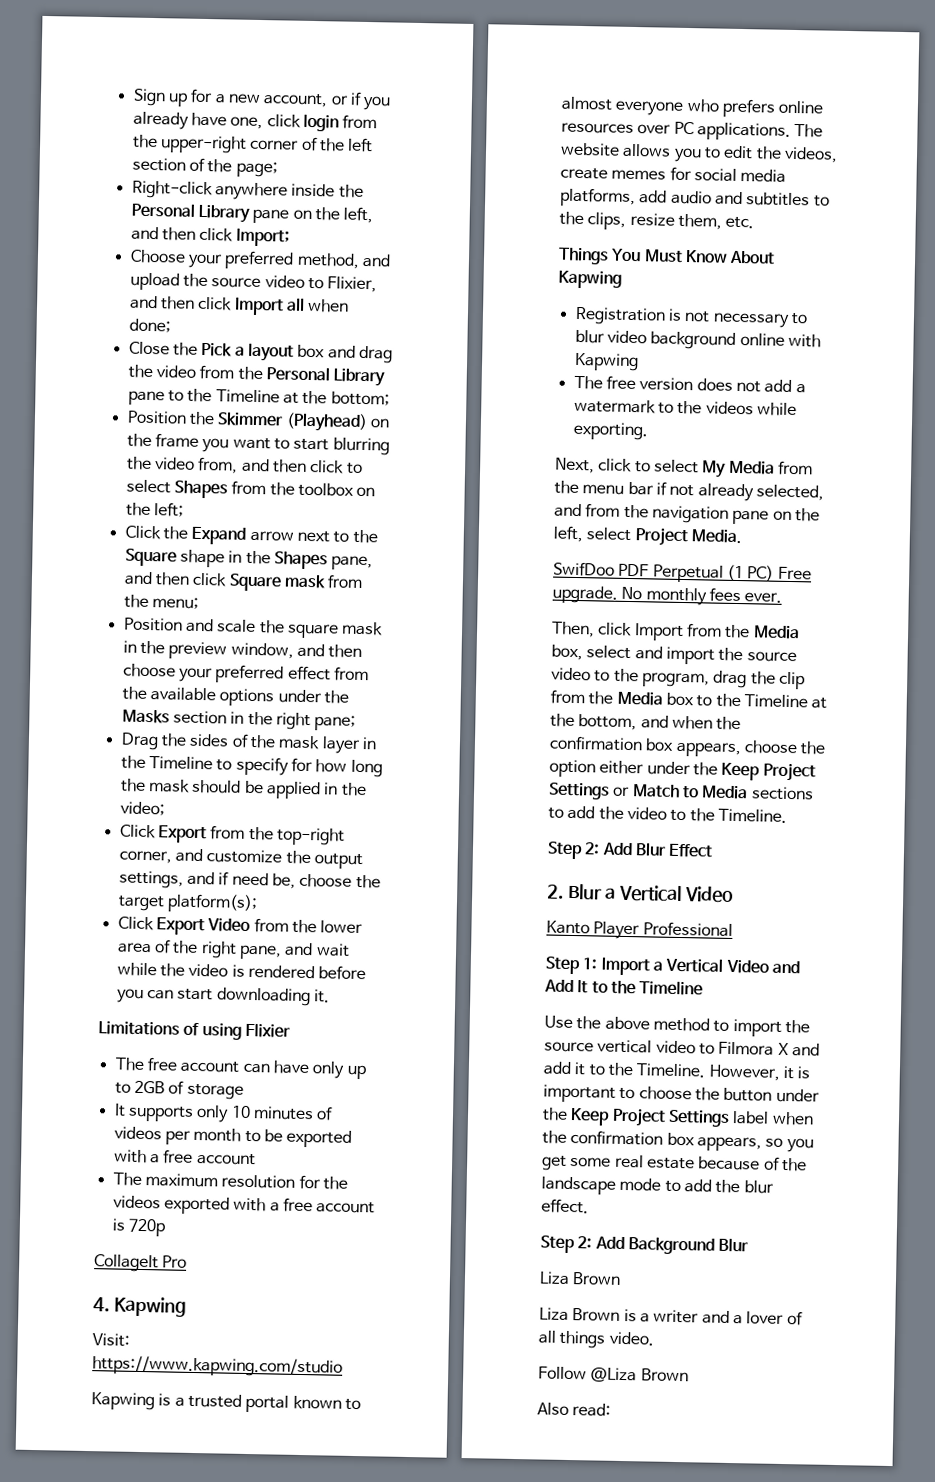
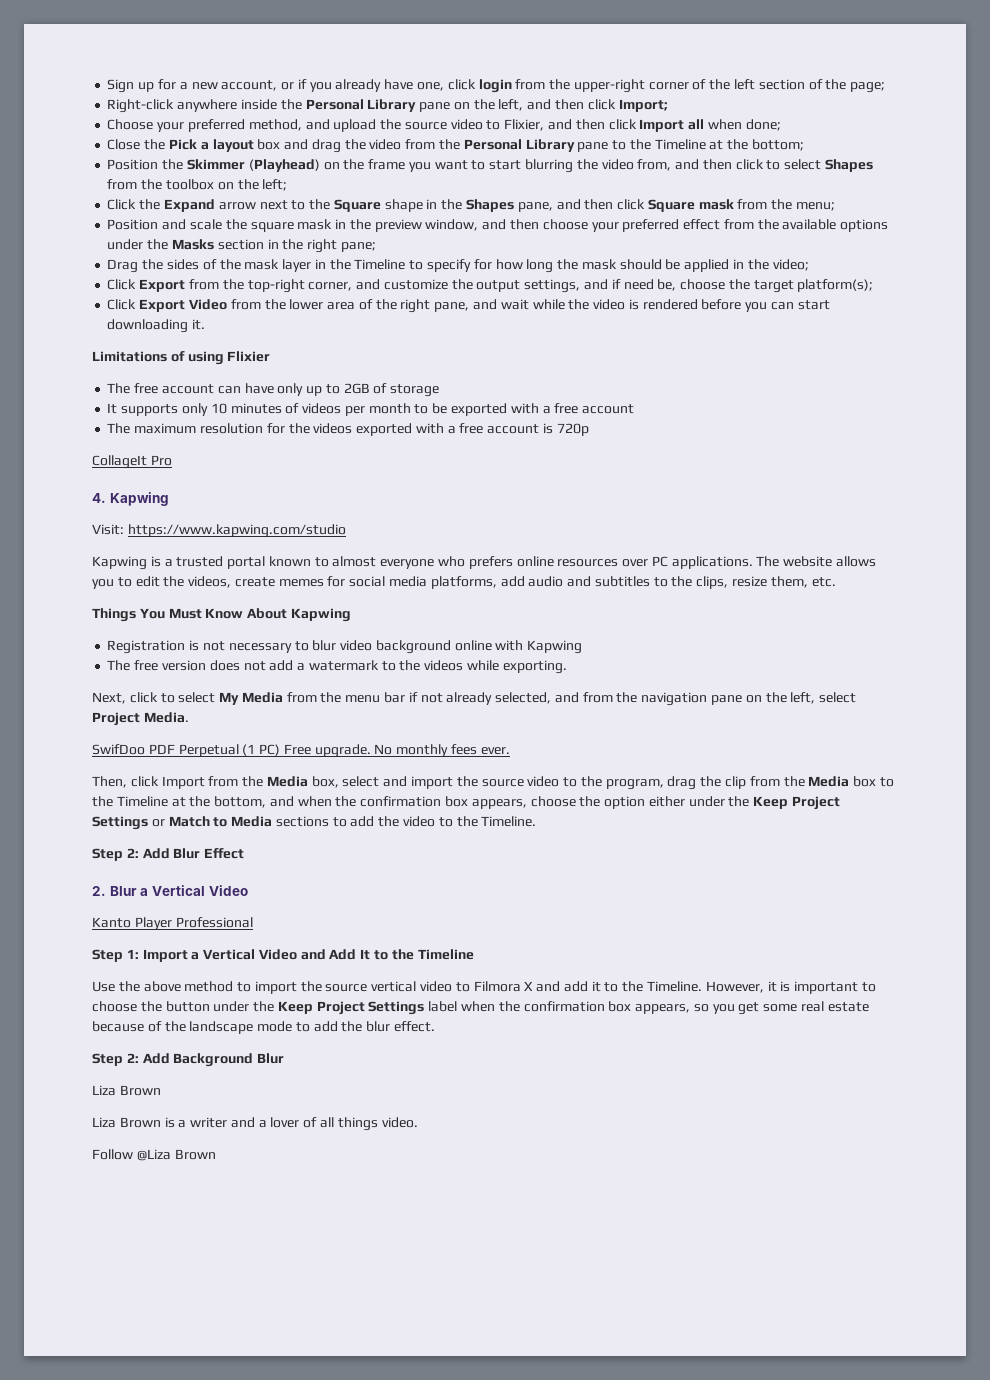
[537,1402,612,1417] // Also read: -> (216, 1154) none

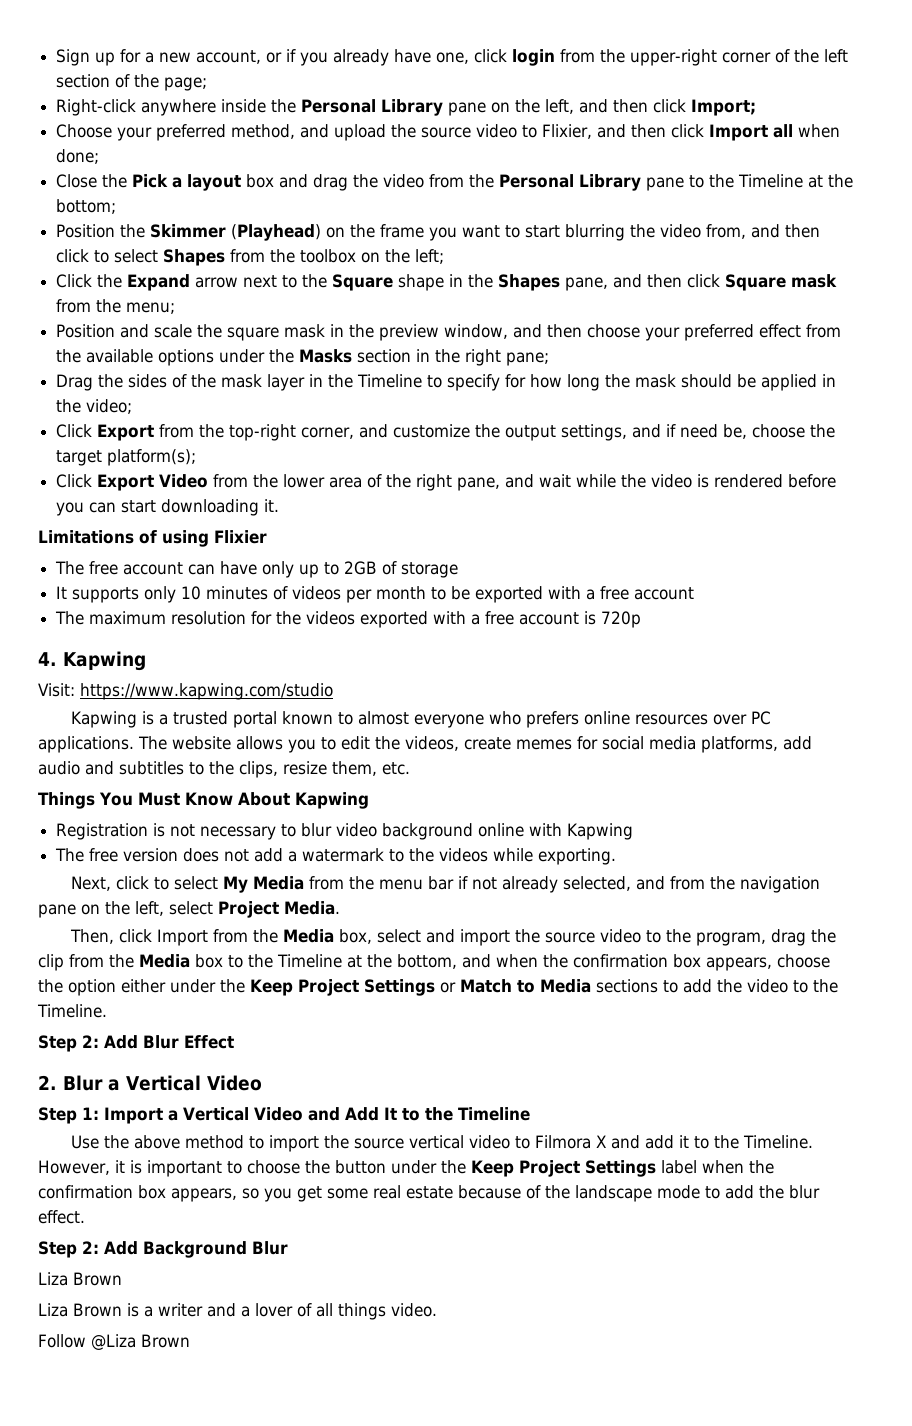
[92,455,172,469] // CollageIt Pro -> (642, 619) none
[92,744,510,758] // SwifDoo PDF Perpetual (1 PC) Free upgrade. No monthly fees ever. -> (340, 908) none
[92,917,253,930] // Kanto Player Professional -> (262, 1083) none

